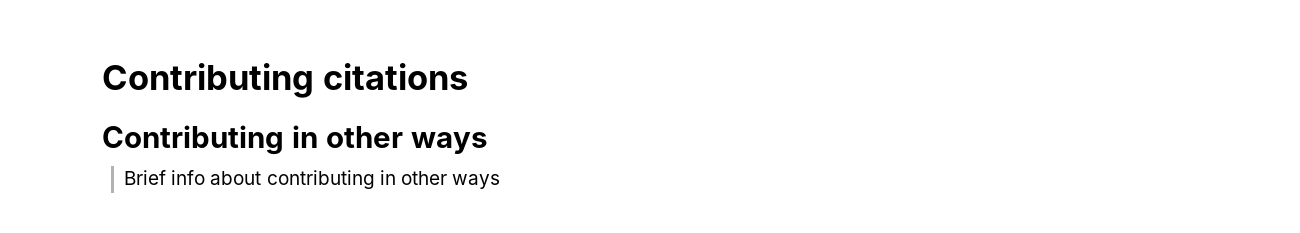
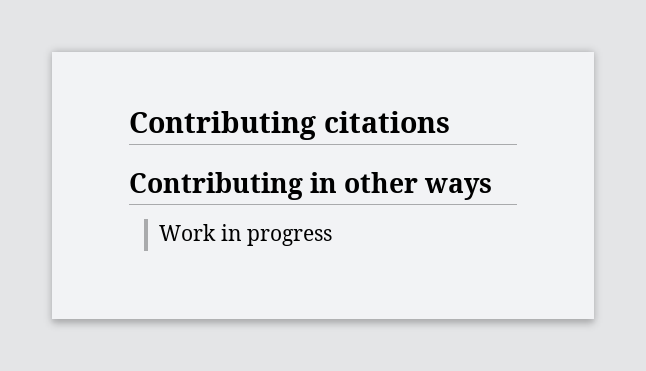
[124,170,500,189] Brief info about contributing in other ways -> [159,224,333,246] Work in progress

